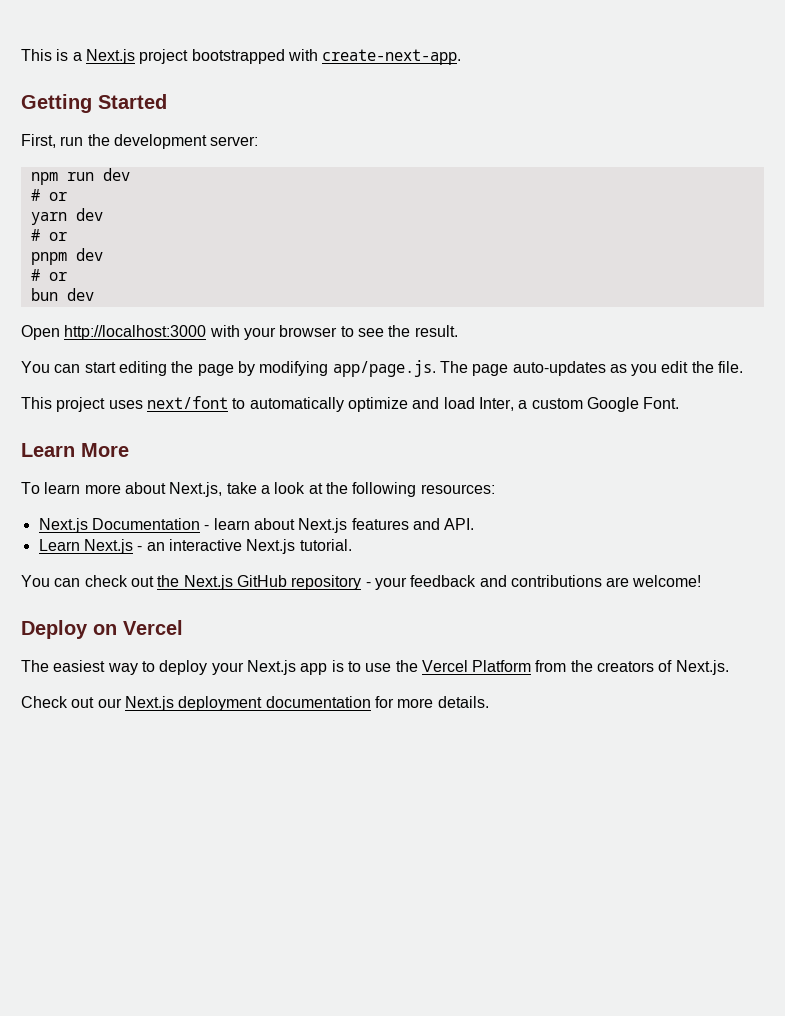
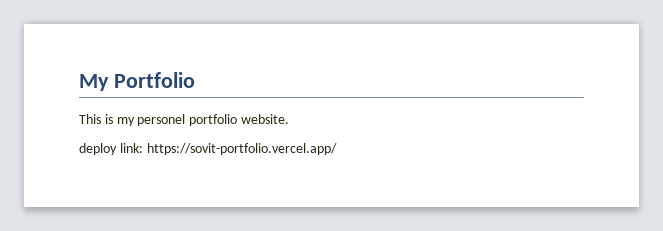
[21,49,462,65] [21,94,167,113] [21,134,259,149] [30,168,130,185] [30,189,67,201] [30,208,103,225] [30,229,67,241] [30,248,103,265] [30,269,67,281] [30,288,94,301] [21,325,458,340] [21,360,744,377] [21,396,680,412] [21,443,129,457] [21,482,495,497] [38,518,475,533] [38,539,352,554] [21,575,702,590] [21,620,183,639] [21,660,729,675] [21,696,489,711] This is a Next.js project bootstrapped with create-next-app. // Getting Started // First, run the development server: // npm run dev // # or // yarn dev // # or // pnpm dev // # or // bun dev // Open http://localhost:3000 with your browser to see the result. // You can start editing the page by modifying app/page.js. The page auto-updates as you edit the file. // This project uses next/font to automatically optimize and load Inter, a custom Google Font. // Learn More // To learn more about Next.js, take a look at the following resources: // Next.js Documentation - learn about Next.js features and API. // Learn Next.js - an interactive Next.js tutorial. // You can check out the Next.js GitHub repository - your feedback and contributions are welcome! // Deploy on Vercel // The easiest way to deploy your Next.js app is to use the Vercel Platform from the creators of Next.js. // Check out our Next.js deployment documentation for more details. -> [79,72,195,91] [79,114,289,126] [79,143,337,155] My Portfolio // This is my personel portfolio website. // deploy link: https://sovit-portfolio.vercel.app/

